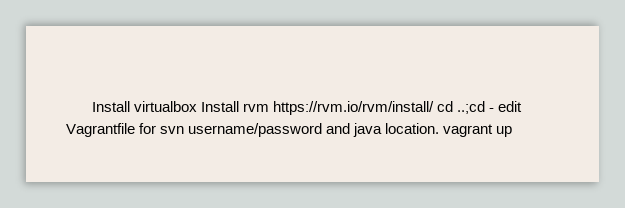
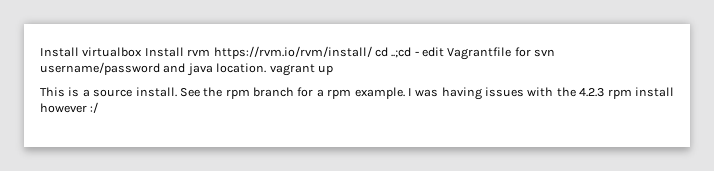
(513, 131) none -> [40,87,674,100] [40,102,99,113] // This is a source install. See the rpm branch for a rpm example. I was having issues with the 4.2.3 rpm install however :/

